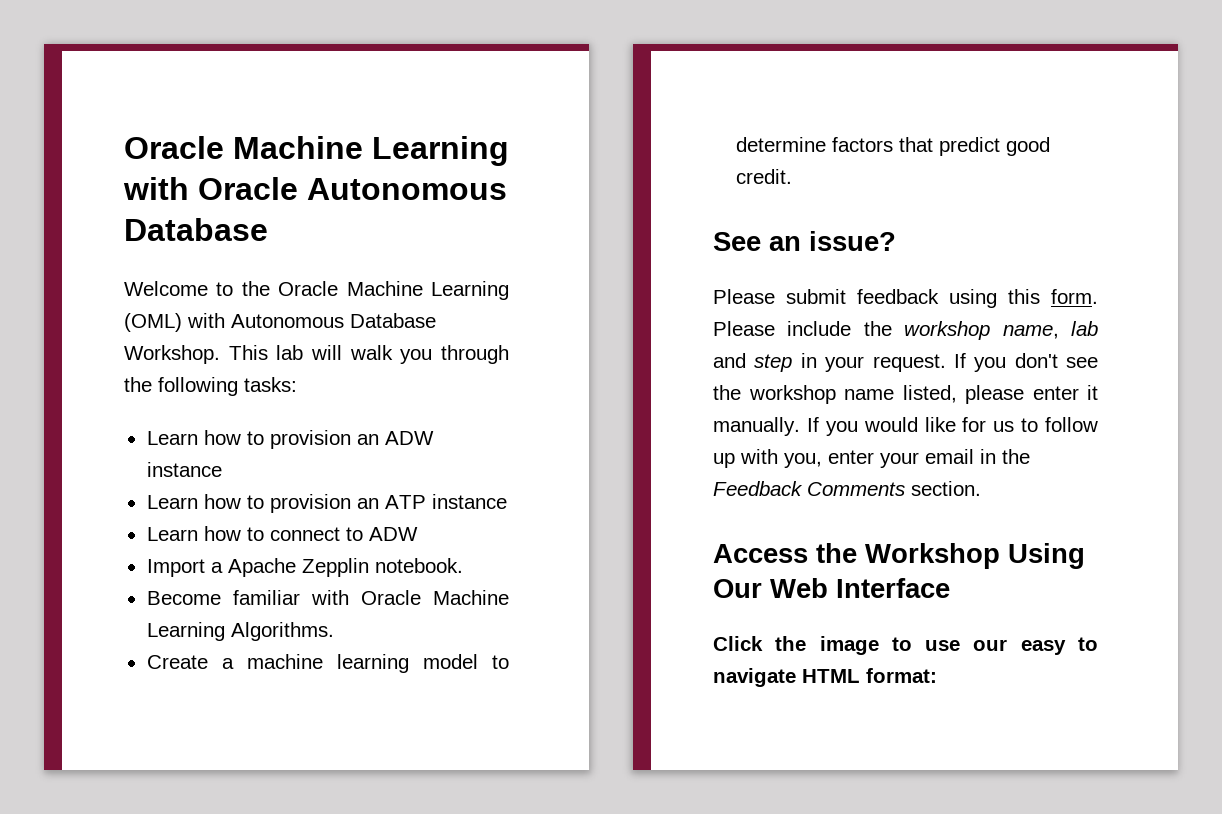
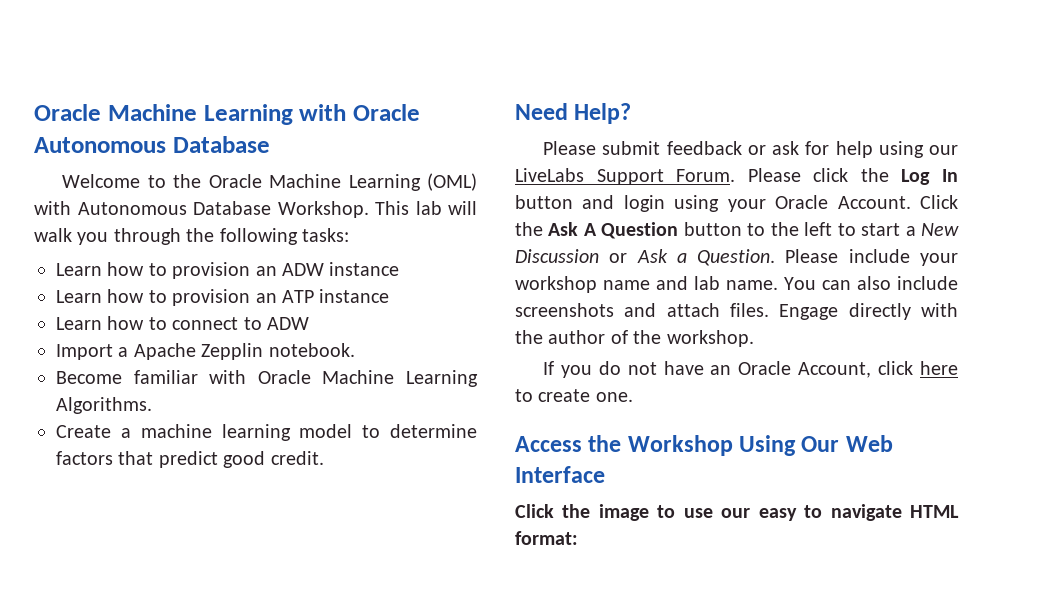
[713,231,896,251] See an issue? -> [515,103,632,124] Need Help?
[949,289,1098,308] [713,321,1098,340] [713,353,1098,372] [713,385,1098,404] [713,417,1098,436] [713,449,1030,468] [713,481,981,496] using this form. Please include the workshop name, lab and step in your request. If you don't see the workshop name listed, please enter it manually. If you would like for us to follow up with you, enter your email in the Feedback Comments section. -> [747,141,958,158] [515,168,958,185] [515,195,958,212] [515,222,959,239] [515,249,958,266] [515,276,958,293] [515,303,958,320] [515,330,754,347] [543,361,958,378] [515,389,633,402] or ask for help using our LiveLabs Support Forum. Please click the Log In button and login using your Oracle Account. Click the Ask A Question button to the left to start a New Discussion or Ask a Question. Please include your workshop name and lab name. You can also include screenshots and attach files. Engage directly with the author of the workshop. // If you do not have an Oracle Account, click here to create one.

